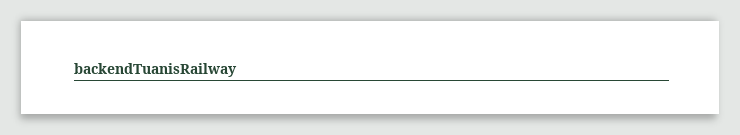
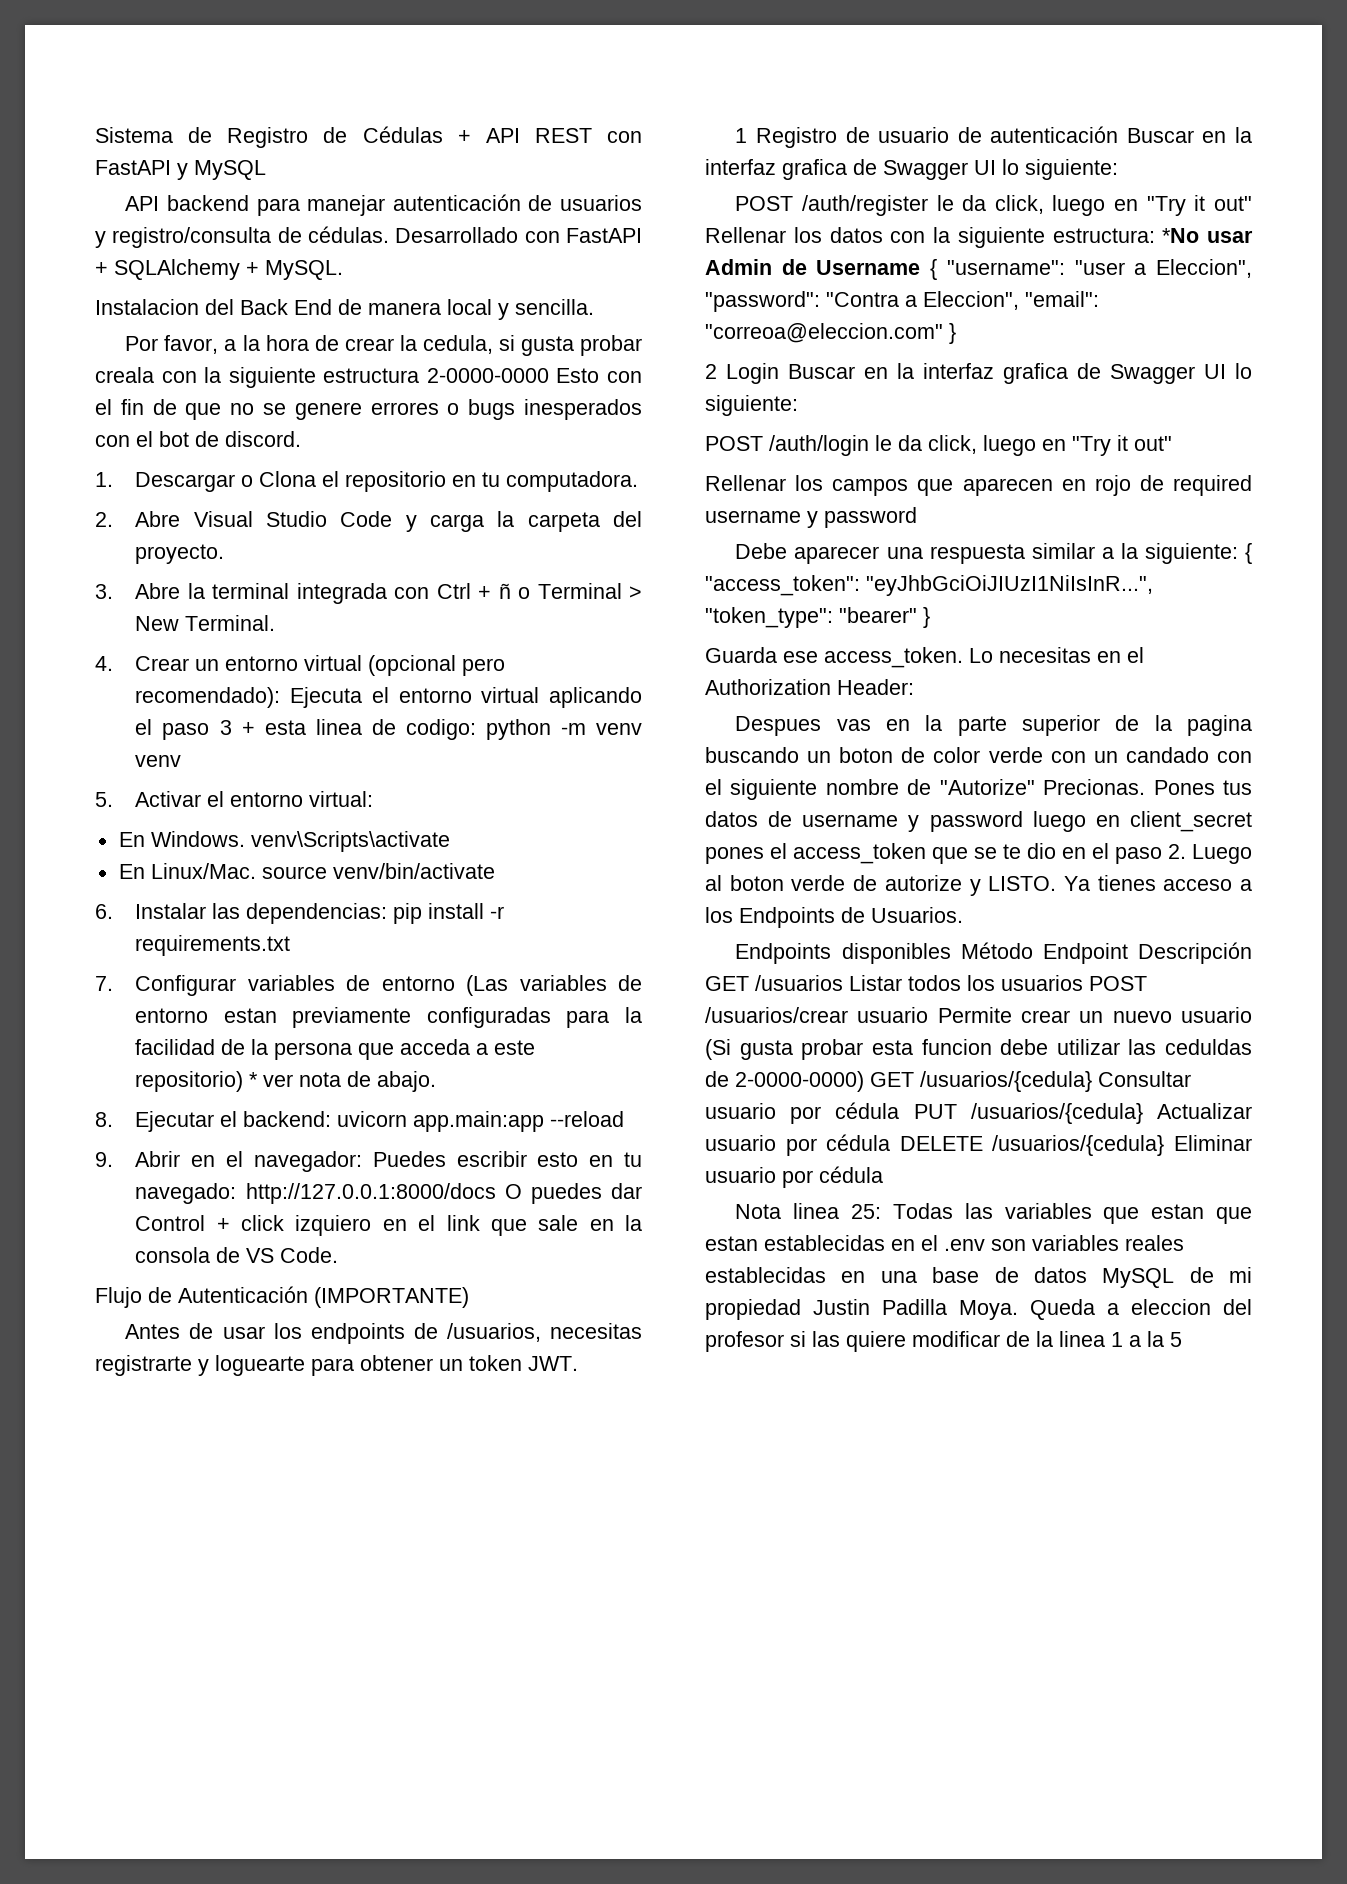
[74,63,237,77] backendTuanisRailway -> [95,126,642,148] [95,160,266,180] [125,194,642,216] [95,226,642,248] [95,259,343,280] [95,299,594,320] [125,335,642,356] [95,367,642,388] [95,399,642,420] [95,431,301,447] [95,471,639,492] [95,511,642,532] [135,544,225,564] [95,583,642,604] [135,615,276,631] [95,655,506,676] [135,687,642,708] [135,719,642,740] [135,755,182,767] [95,791,374,807] [118,831,450,852] [118,863,495,879] [95,903,505,924] [135,935,291,956] [95,975,642,996] [135,1007,642,1028] [135,1039,536,1060] [135,1071,437,1092] [95,1111,625,1132] [95,1151,642,1172] [135,1183,642,1204] [135,1215,642,1236] [135,1247,339,1263] [95,1286,469,1308] [125,1323,642,1344] [95,1355,578,1376] [735,126,1252,148] [705,159,1118,180] [735,195,1252,216] [705,227,1253,248] [705,259,1252,280] [705,291,1099,312] [705,323,956,344] [705,363,1252,384] [705,395,798,416] [705,435,1172,456] [705,475,1252,496] [705,507,917,528] [735,543,1252,564] [705,575,1153,596] [705,607,930,628] [705,647,1144,668] [705,679,914,695] [735,715,1252,736] [705,747,1252,763] [705,779,1252,800] [705,811,1252,832] [705,843,1252,864] [705,875,1252,896] [705,907,963,928] [735,942,1252,964] [705,975,1147,991] [705,1007,1252,1023] [705,1039,1252,1060] [705,1071,1191,1092] [705,1102,1252,1124] [705,1134,1252,1156] [705,1166,883,1188] [735,1203,1252,1224] [705,1235,1184,1251] [705,1267,1252,1288] [705,1299,1252,1320] [705,1331,1182,1352] Sistema de Registro de Cédulas + API REST con FastAPI y MySQL // API backend para manejar autenticación de usuarios y registro/consulta de cédulas. Desarrollado con FastAPI + SQLAlchemy + MySQL. // Instalacion del Back End de manera local y sencilla. // Por favor, a la hora de crear la cedula, si gusta probar creala con la siguiente estructura 2-0000-0000 Esto con el fin de que no se genere errores o bugs inesperados con el bot de discord. // 1. Descargar o Clona el repositorio en tu computadora. // 2. Abre Visual Studio Code y carga la carpeta del proyecto. // 3. Abre la terminal integrada con Ctrl + ñ o Terminal > New Terminal. // 4. Crear un entorno virtual (opcional pero recomendado): Ejecuta el entorno virtual aplicando el paso 3 + esta linea de codigo: python -m venv venv // 5. Activar el entorno virtual: // En Windows. venv\Scripts\activate // En Linux/Mac. source venv/bin/activate // 6. Instalar las dependencias: pip install -r requirements.txt // 7. Configurar variables de entorno (Las variables de entorno estan previamente configuradas para la facilidad de la persona que acceda a este repositorio) * ver nota de abajo. // 8. Ejecutar el backend: uvicorn app.main:app --reload // 9. Abrir en el navegador: Puedes escribir esto en tu navegado: http://127.0.0.1:8000/docs O puedes dar Control + click izquiero en el link que sale en la consola de VS Code. // Flujo de Autenticación (IMPORTANTE) // Antes de usar los endpoints de /usuarios, necesitas registrarte y loguearte para obtener un token JWT. // 1 Registro de usuario de autenticación Buscar en la interfaz grafica de Swagger UI lo siguiente: // POST /auth/register le da click, luego en "Try it out" Rellenar los datos con la siguiente estructura: *No usar Admin de Username { "username": "user a Eleccion", "password": "Contra a Eleccion", "email": "correoa@eleccion.com" } // 2 Login Buscar en la interfaz grafica de Swagger UI lo siguiente: // POST /auth/login le da click, luego en "Try it out" // Rellenar los campos que aparecen en rojo de required username y password // Debe aparecer una respuesta similar a la siguiente: { "access_token": "eyJhbGciOiJIUzI1NiIsInR...", "token_type": "bearer" } // Guarda ese access_token. Lo necesitas en el Authorization Header: // Despues vas en la parte superior de la pagina buscando un boton de color verde con un candado con el siguiente nombre de "Autorize" Precionas. Pones tus datos de username y password luego en client_secret pones el access_token que se te dio en el paso 2. Luego al boton verde de autorize y LISTO. Ya tienes acceso a los Endpoints de Usuarios. // Endpoints disponibles Método Endpoint Descripción GET /usuarios Listar todos los usuarios POST /usuarios/crear usuario Permite crear un nuevo usuario (Si gusta probar esta funcion debe utilizar las ceduldas de 2-0000-0000) GET /usuarios/{cedula} Consultar usuario por cédula PUT /usuarios/{cedula} Actualizar usuario por cédula DELETE /usuarios/{cedula} Eliminar usuario por cédula // Nota linea 25: Todas las variables que estan que estan establecidas en el .env son variables reales establecidas en una base de datos MySQL de mi propiedad Justin Padilla Moya. Queda a eleccion del profesor si las quiere modificar de la linea 1 a la 5

